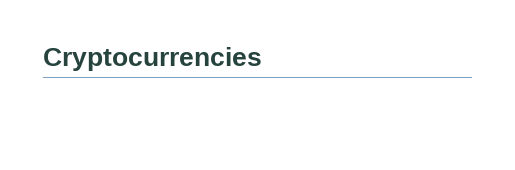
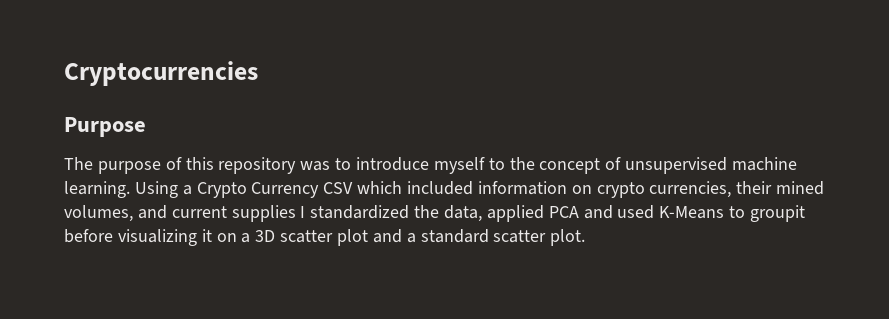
(262, 59) none -> [64,117,146,137] [64,157,798,174] [64,181,825,198] [64,205,806,222] [64,229,586,246] // Purpose // The purpose of this repository was to introduce myself to the concept of unsupervised machine learning. Using a Crypto Currency CSV which included information on crypto currencies, their mined volumes, and current supplies I standardized the data, applied PCA and used K-Means to groupit before visualizing it on a 3D scatter plot and a standard scatter plot.

